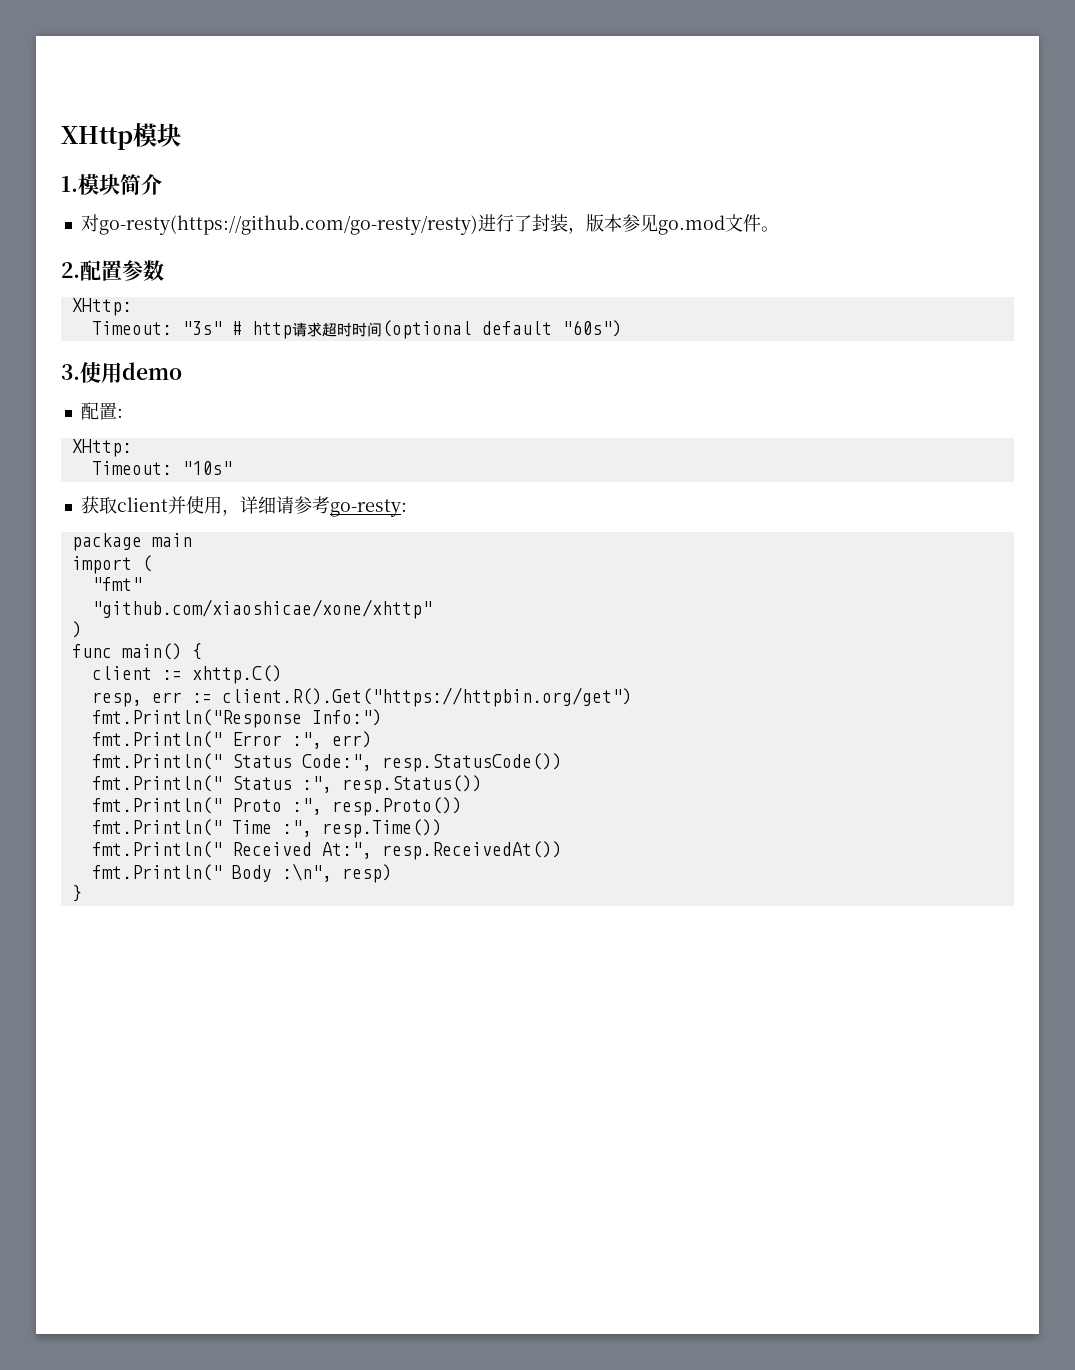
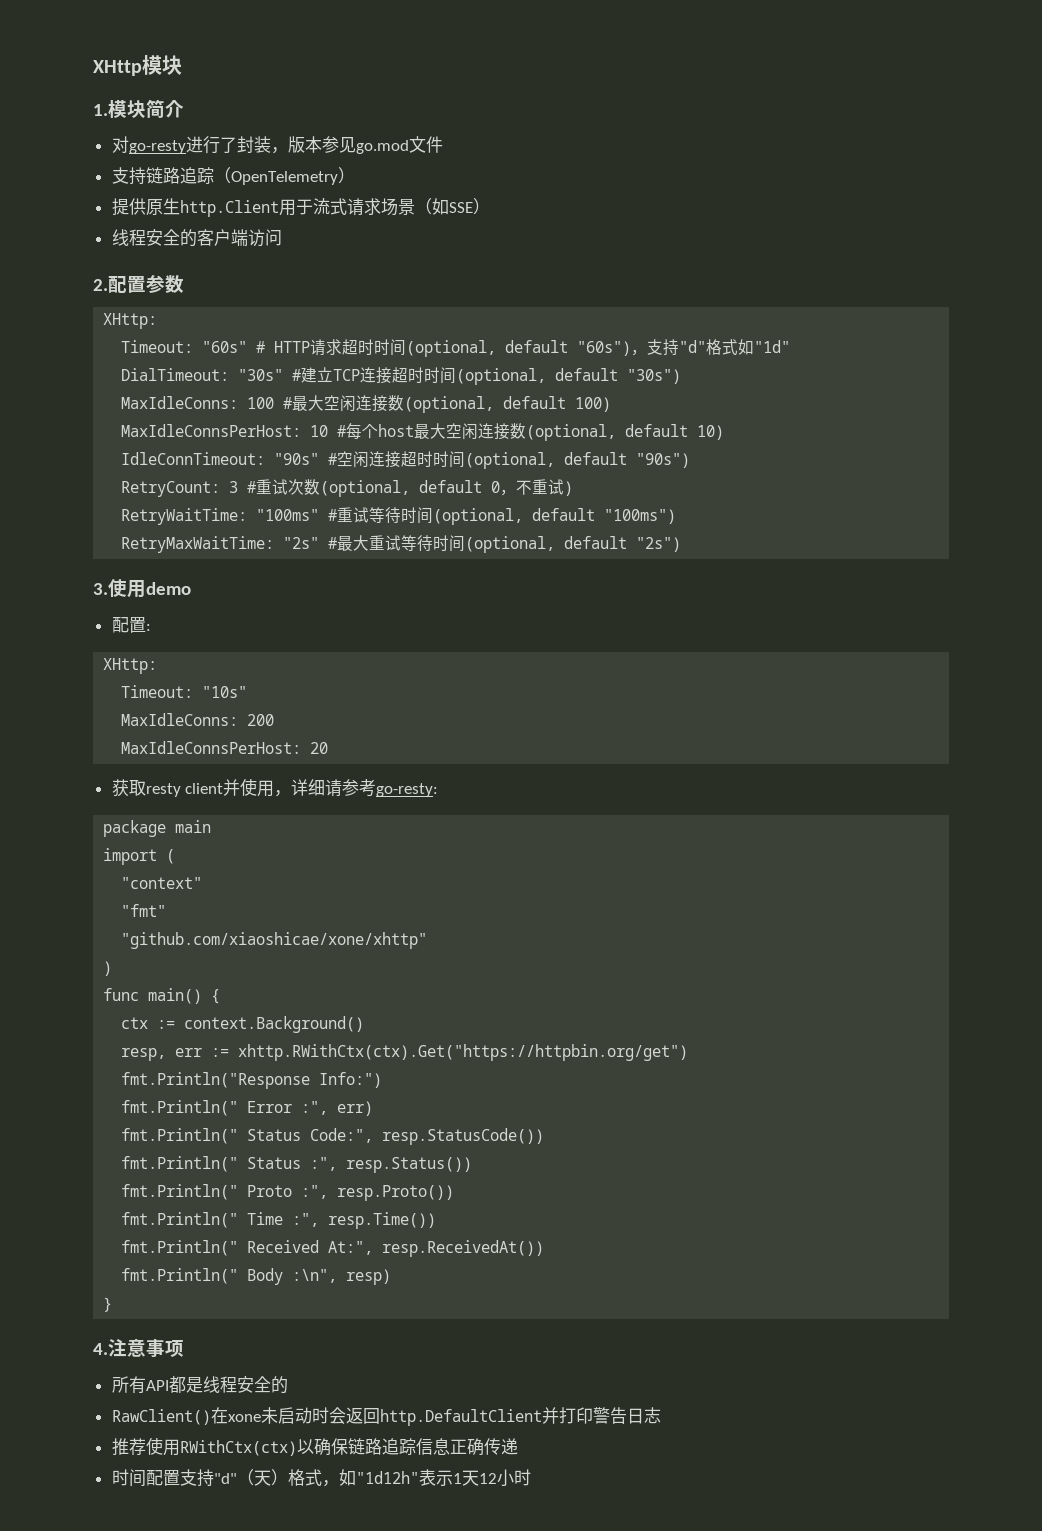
[98,215,478,235] go-resty(https://github.com/go-resty/resty) -> [128,140,186,154] go-resty
[760,226,779,232] 。 -> [111,167,355,185] [111,198,490,217] [111,229,282,247] // 支持链路追踪（OpenTelemetry） // 提供原生http.Client用于流式请求场景（如SSE） // 线程安全的客户端访问
[181,321,292,339] "3s" # http -> [202,341,311,353] "60s" # HTTP
[381,320,472,339] (optional -> [406,340,497,357] (optional,
(622, 328) none -> [631,339,791,356] [121,367,682,385] [121,395,612,413] [121,423,725,441] [121,451,691,469] [121,479,574,497] [121,507,677,525] [121,535,682,553] ，支持"d"格式如"1d" // DialTimeout: "30s" #建立TCP连接超时时间(optional, default "30s") // MaxIdleConns: 100 #最大空闲连接数(optional, default 100) // MaxIdleConnsPerHost: 10 #每个host最大空闲连接数(optional, default 10) // IdleConnTimeout: "90s" #空闲连接超时时间(optional, default "90s") // RetryCount: 3 #重试次数(optional, default 0，不重试) // RetryWaitTime: "100ms" #重试等待时间(optional, default "100ms") // RetryMaxWaitTime: "2s" #最大重试等待时间(optional, default "2s")
(232, 468) none -> [121,713,275,726] [121,741,329,754] // MaxIdleConns: 200 // MaxIdleConnsPerHost: 20
(117, 505) none -> [145,783,181,797] resty
(152, 563) none -> [121,877,203,889] // "context"
[91,665,282,684] client := xhttp.C() -> [121,1016,365,1033] ctx := context.Background()
[221,687,632,707] client.R().Get("https://httpbin.org/get") -> [238,1044,689,1061] xhttp.RWithCtx(ctx).Get("https://httpbin.org/get")
(82, 893) none -> [93,1339,184,1357] [111,1376,288,1394] [111,1407,661,1426] [111,1437,518,1456] [111,1469,531,1487] // 4.注意事项 // 所有API都是线程安全的 // RawClient()在xone未启动时会返回http.DefaultClient并打印警告日志 // 推荐使用RWithCtx(ctx)以确保链路追踪信息正确传递 // 时间配置支持"d"（天）格式，如"1d12h"表示1天12小时

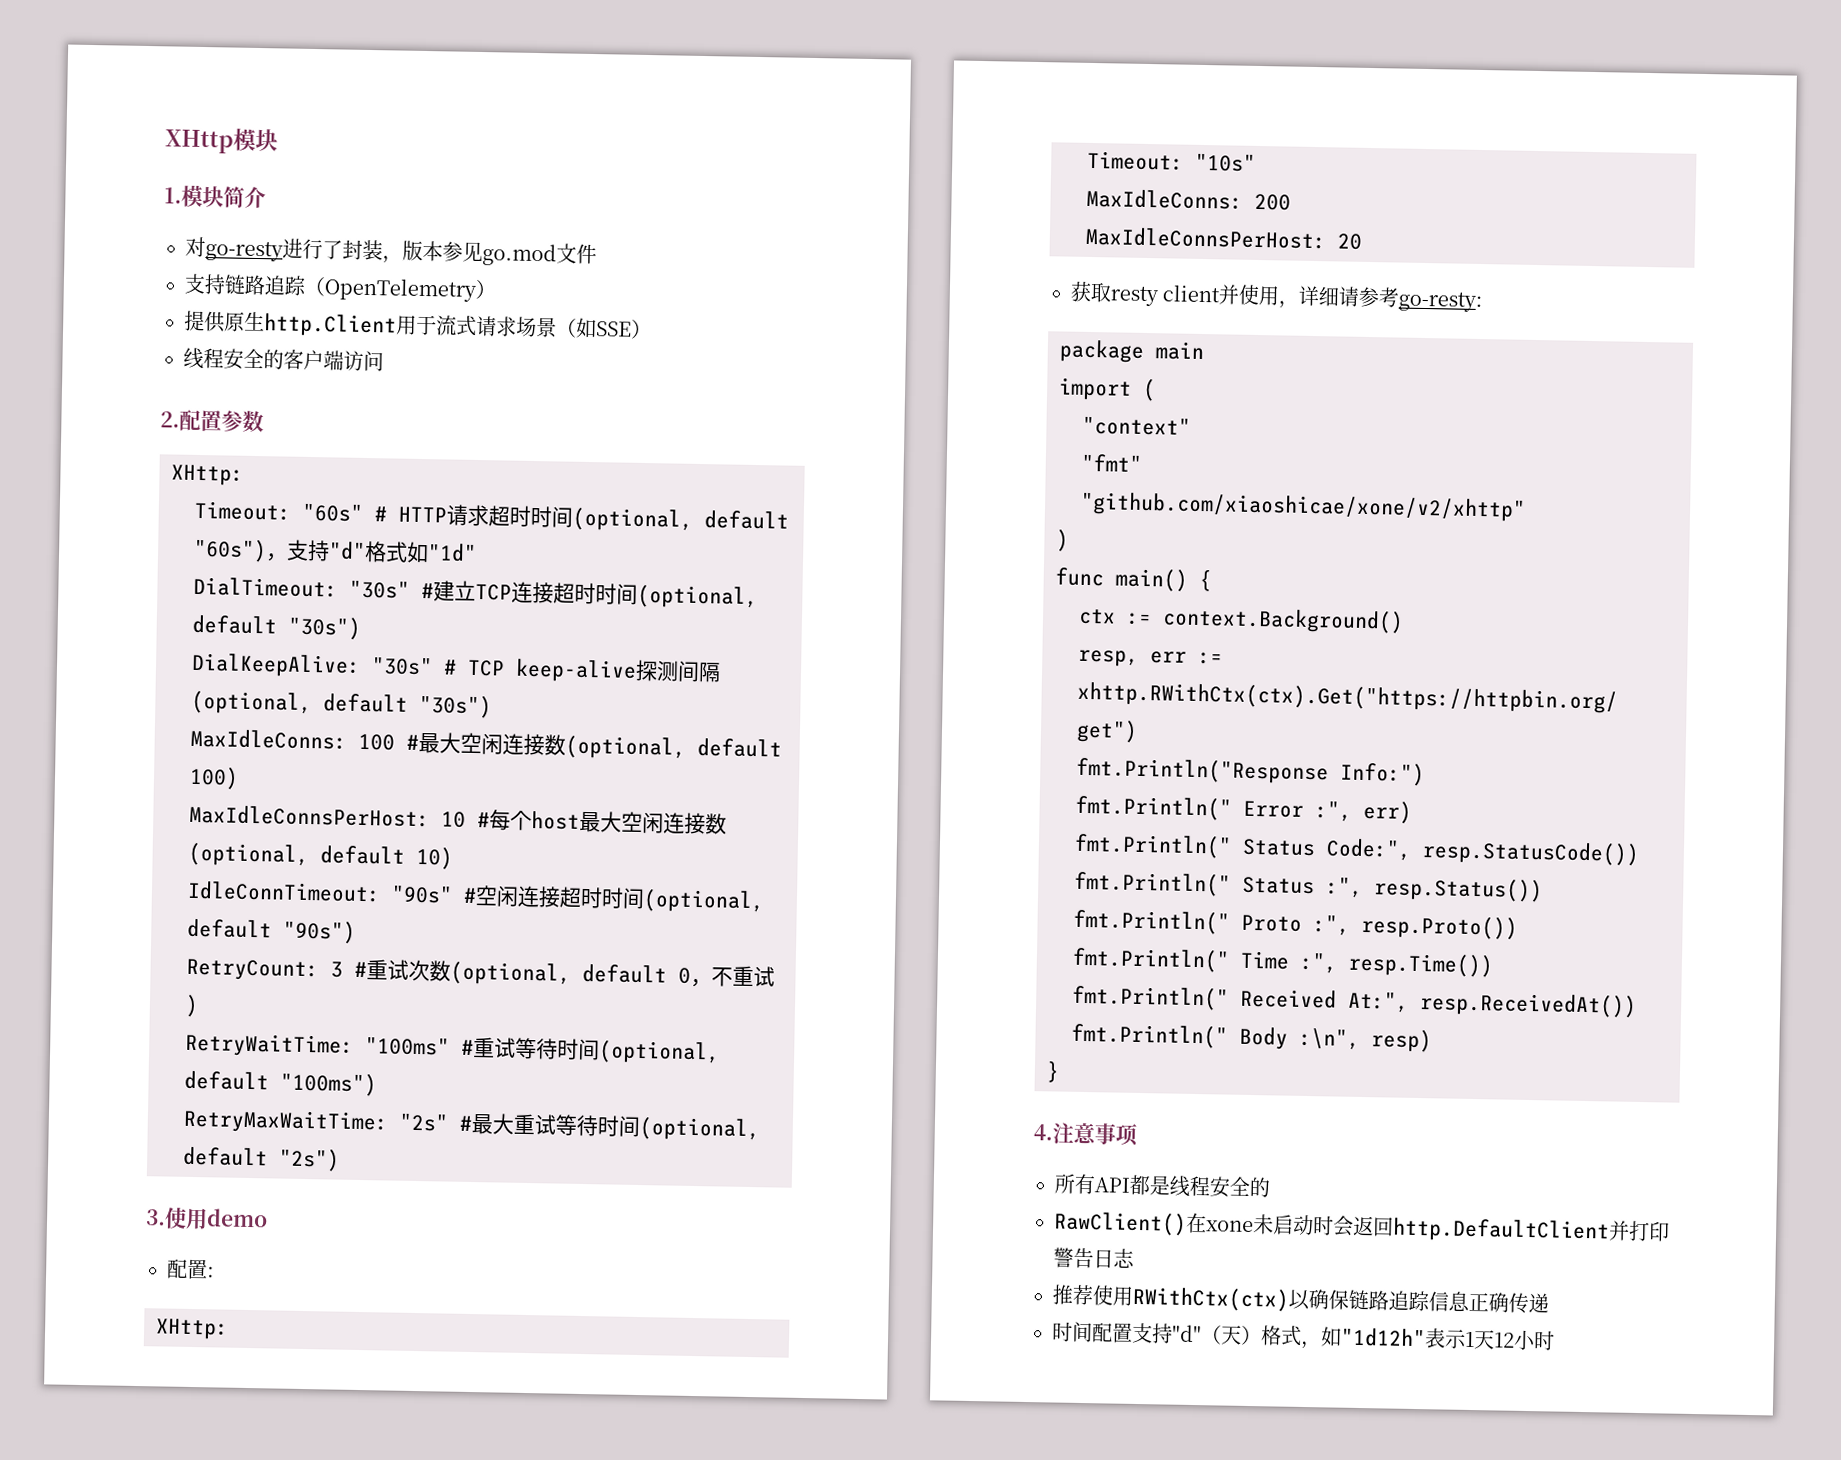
(682, 376) none -> [191,652,721,683] [191,690,492,719] // DialKeepAlive: "30s" # TCP keep-alive探测间隔(optional, default "30s")
[121,932,428,949] "github.com/xiaoshicae/xone/xhttp" -> [1080,491,1526,522] "github.com/xiaoshicae/xone/v2/xhttp"

